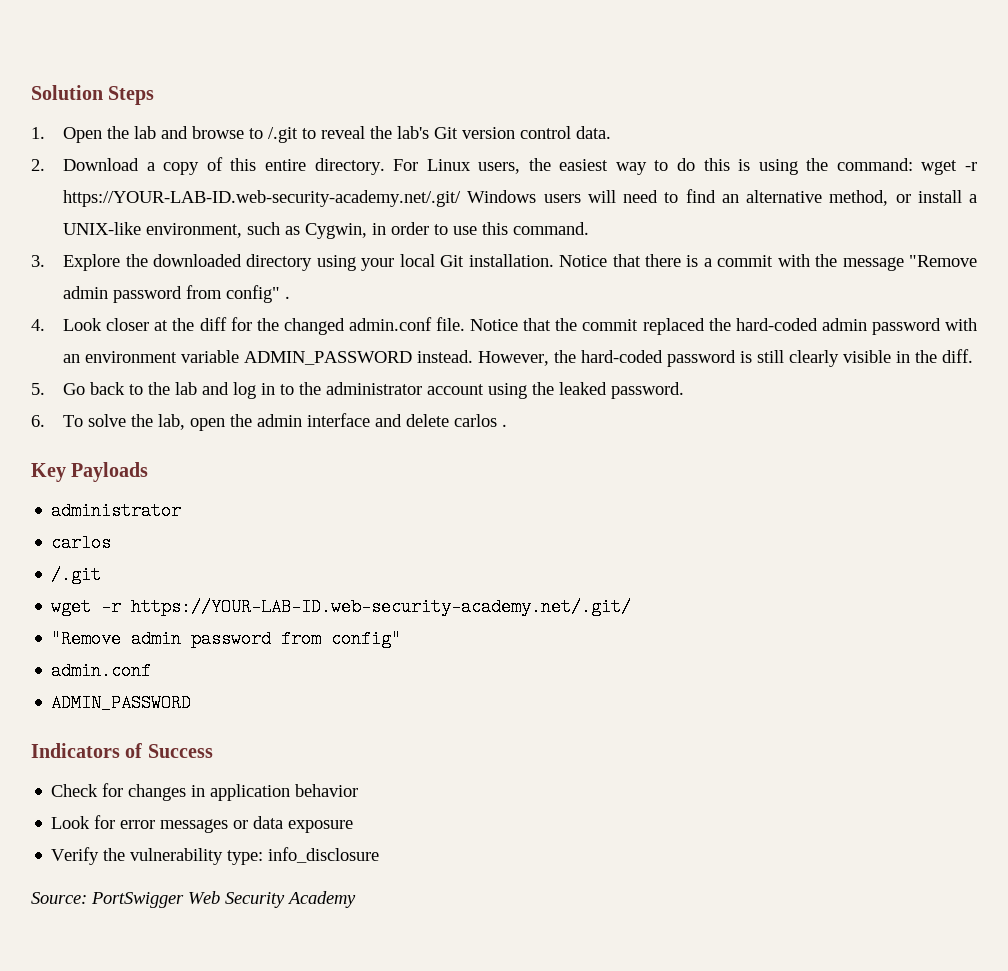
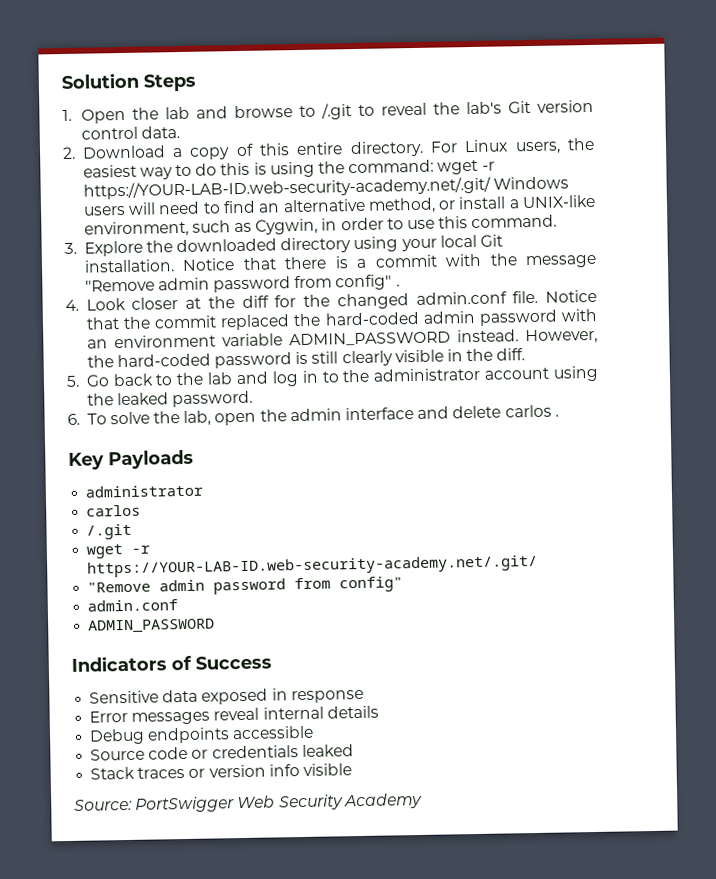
[51,783,359,801] [51,815,354,833] [51,847,380,865] Check for changes in application behavior // Look for error messages or data exposure // Verify the vulnerability type: info_disclosure -> [89,688,364,705] [89,705,379,725] [89,725,315,745] [90,744,354,761] [90,763,352,780] Sensitive data exposed in response // Error messages reveal internal details // Debug endpoints accessible // Source code or credentials leaked // Stack traces or version info visible

